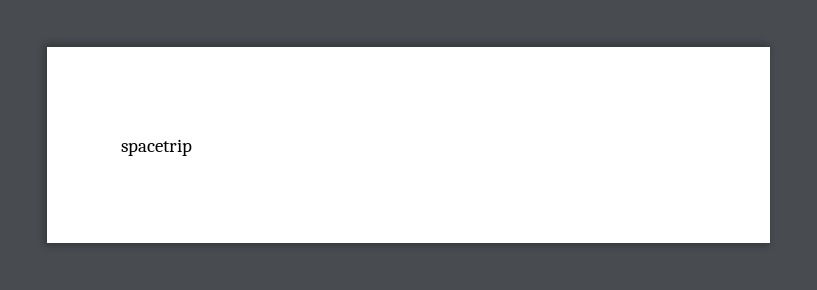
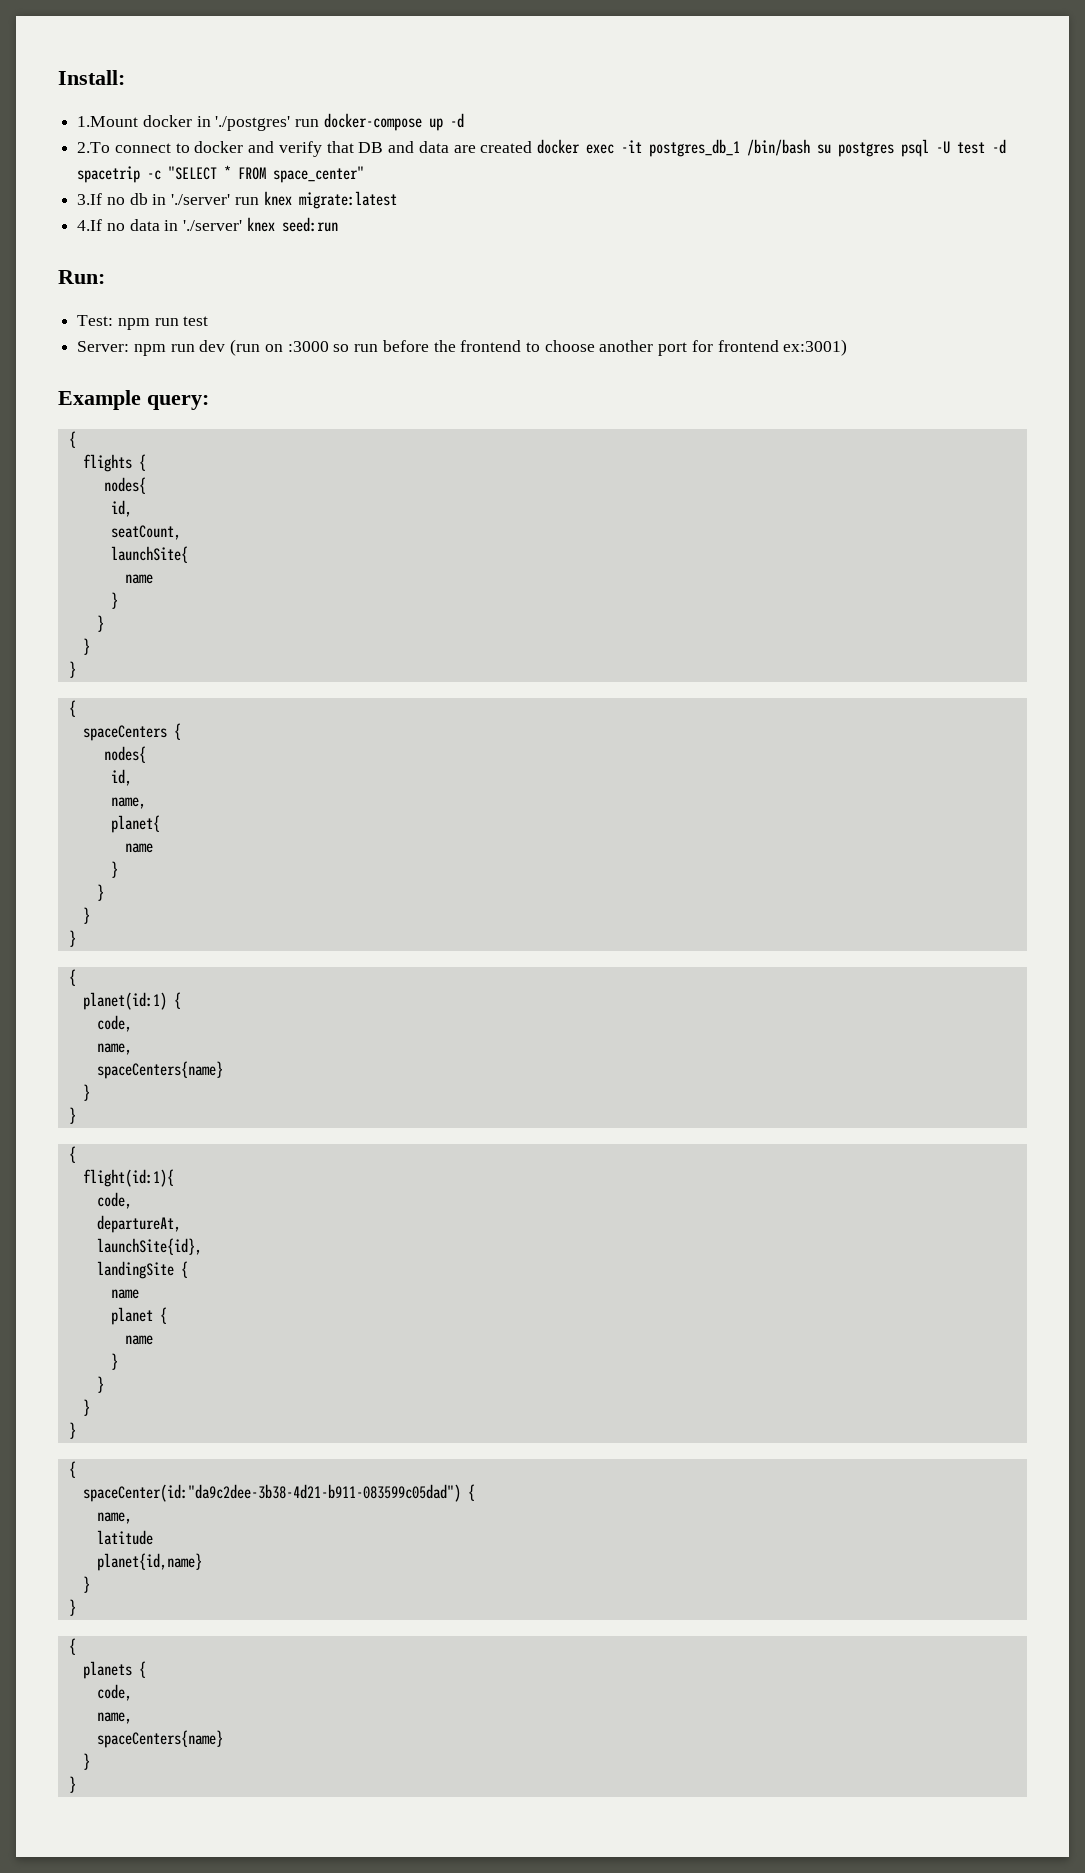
[121,139,192,156] spacetrip -> [58,70,125,85] [77,113,464,131] [77,139,1006,157] [77,165,365,183] [77,191,397,209] [77,217,338,232] [58,270,105,284] [77,315,209,330] [77,339,848,356] [58,390,209,410] [68,431,76,448] [82,454,146,472] [103,477,146,494] [110,500,132,517] [110,525,181,540] [110,546,188,563] [124,574,153,584] [110,592,118,609] [96,615,104,632] [82,638,90,655] [68,661,76,678] [68,700,76,717] [82,723,181,741] [103,746,146,763] [110,769,132,786] [110,797,146,809] [110,815,160,833] [124,843,153,853] [110,861,118,878] [96,884,104,901] [82,907,90,924] [68,930,76,947] [68,969,76,986] [82,992,181,1010] [96,1015,132,1032] [96,1043,132,1055] [96,1061,223,1079] [82,1084,90,1101] [68,1107,76,1124] [68,1146,76,1163] [82,1169,174,1187] [96,1192,132,1209] [96,1215,181,1233] [96,1238,202,1255] [96,1261,188,1279] [110,1289,139,1299] [110,1307,167,1325] [124,1335,153,1345] [110,1353,118,1370] [96,1376,104,1393] [82,1399,90,1416] [68,1422,76,1439] [68,1461,76,1478] [82,1484,475,1502] [96,1512,132,1524] [96,1530,153,1545] [96,1553,202,1571] [82,1576,90,1593] [68,1599,76,1616] [68,1638,76,1655] [82,1661,146,1679] [96,1684,132,1701] [96,1712,132,1724] [96,1730,223,1748] [82,1753,90,1770] [68,1776,76,1793] Install: // 1.Mount docker in './postgres' run docker-compose up -d // 2.To connect to docker and verify that DB and data are created docker exec -it postgres_db_1 /bin/bash su postgres psql -U test -d spacetrip -c "SELECT * FROM space_center" // 3.If no db in './server' run knex migrate:latest // 4.If no data in './server' knex seed:run // Run: // Test: npm run test // Server: npm run dev (run on :3000 so run before the frontend to choose another port for frontend ex:3001) // Example query: // { // flights { // nodes{ // id, // seatCount, // launchSite{ // name // } // } // } // } // { // spaceCenters { // nodes{ // id, // name, // planet{ // name // } // } // } // } // { // planet(id:1) { // code, // name, // spaceCenters{name} // } // } // { // flight(id:1){ // code, // departureAt, // launchSite{id}, // landingSite { // name // planet { // name // } // } // } // } // { // spaceCenter(id:"da9c2dee-3b38-4d21-b911-083599c05dad") { // name, // latitude // planet{id,name} // } // } // { // planets { // code, // name, // spaceCenters{name} // } // }

